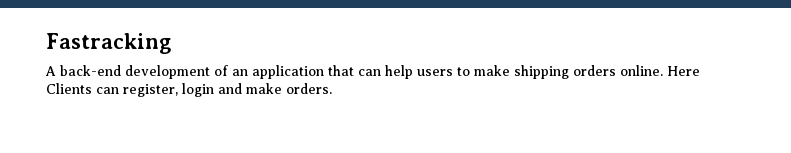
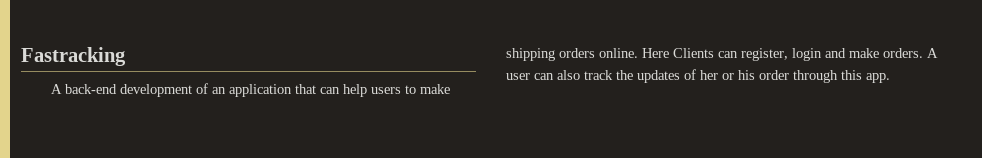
(332, 88) none -> [927,48,938,58] [506,69,890,83] A user can also track the updates of her or his order through this app.

